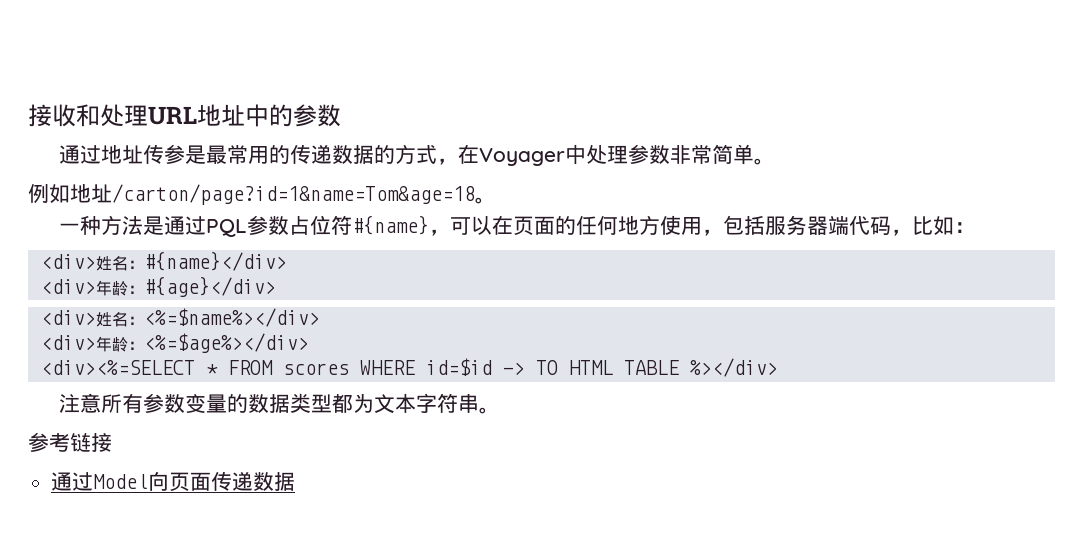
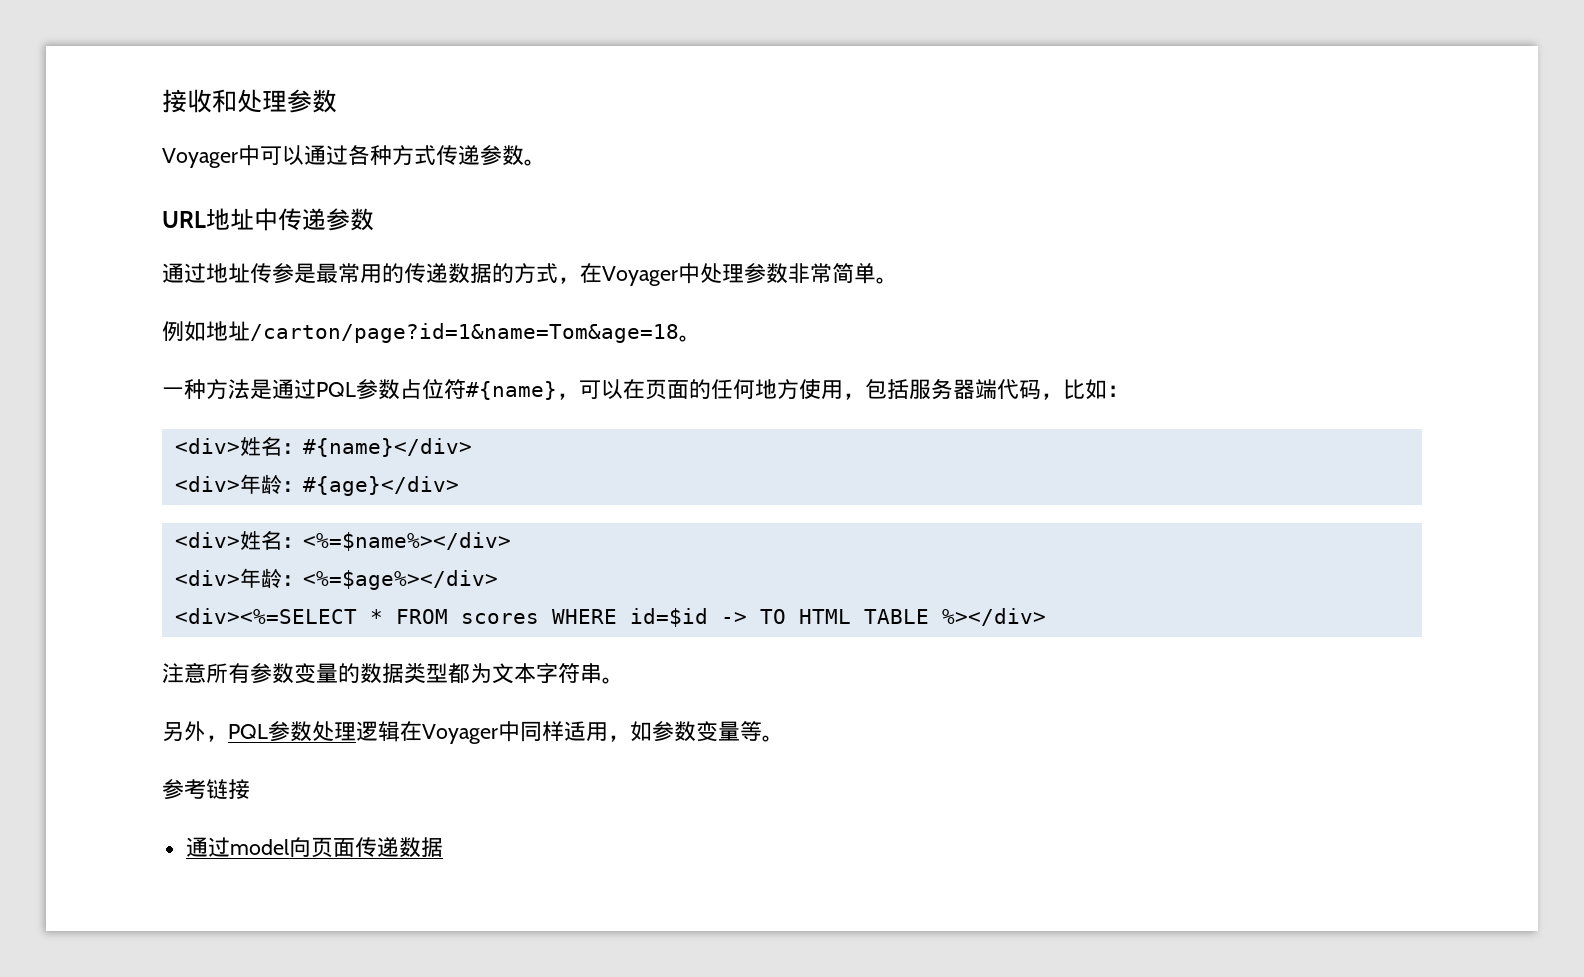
(148, 115) none -> [287,89,337,113] [162,145,546,168] 参数 // Voyager中可以通过各种方式传递参数。 //
[269,104,293,127] 的 -> [278,208,326,231] 传递
(500, 410) none -> [162,721,784,744] // 另外，PQL参数处理逻辑在Voyager中同样适用，如参数变量等。
[93,474,149,489] Model -> [229,839,289,855] model

